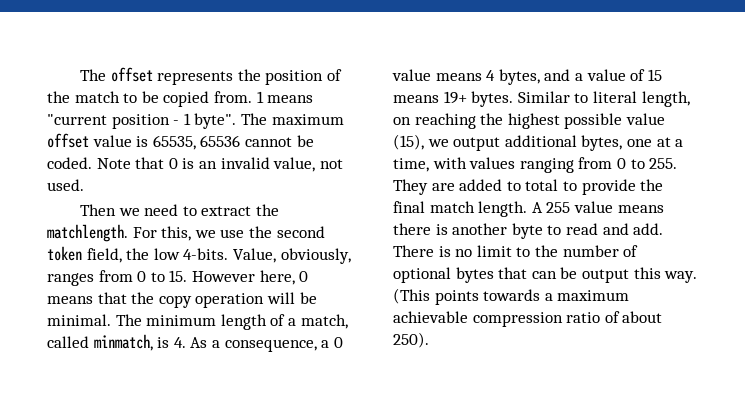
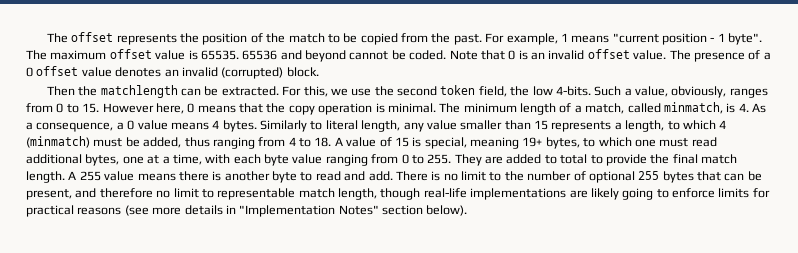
[213,91,252,103] from. -> [401,33,558,45] from the past. For example,
[152,135,241,150] 65535, 65536 -> [200,50,346,62] 65535. 65536 and beyond
[273,157,343,172] [47,179,84,191] [79,204,279,216] [47,224,128,242] value, not used. // Then we need to extract the matchlength. -> [587,49,771,62] [26,66,319,79] [46,85,279,98] offset value. The presence of a 0 offset value denotes an invalid (corrupted) block. // Then the matchlength can be extracted.
[232,248,276,263] Value, -> [594,86,669,97] Such a value,
[266,292,317,304] will be -> [375,103,385,113] is
[498,69,662,85] [393,91,690,107] [393,113,665,129] [393,134,501,151] bytes, and a value of 15 means 19+ bytes. Similar to literal length, on reaching the highest possible value (15), we output -> [222,120,727,132] [26,136,717,149] bytes. Similarly to literal length, any value smaller than 15 represents a length, to which 4 (minmatch) must be added, thus ranging from 4 to 18. A value of 15 is special, meaning 19+ bytes, to which one must read
[469,157,516,169] values -> [233,154,323,166] each byte value
(451, 275) none -> [638,171,660,180] 255
[581,267,698,283] [393,288,630,305] [393,311,663,327] [393,332,429,348] output this way. (This points towards a maximum achievable compression ratio of about 250). -> [26,188,770,200] [26,205,468,217] present, and therefore no limit to representable match length, though real-life implementations are likely going to enforce limits for practical reasons (see more details in "Implementation Notes" section below).

